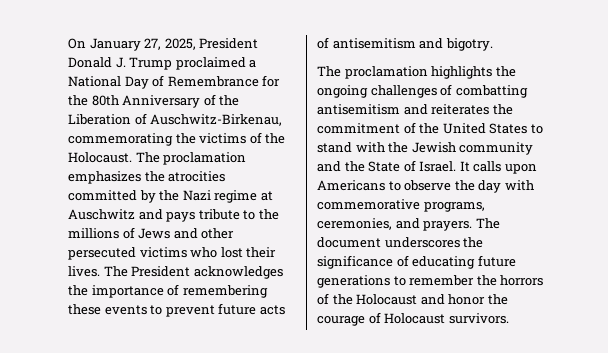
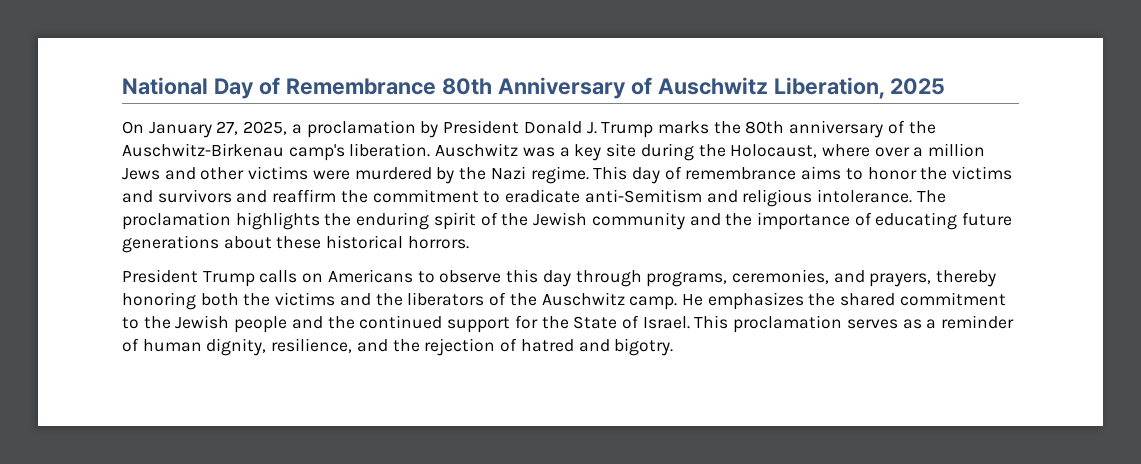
(68, 43) none -> [122,77,946,99] National Day of Remembrance 80th Anniversary of Auschwitz Liberation, 2025 //
(196, 44) none -> [291,120,439,138] a proclamation by
[175,57,257,70] [68,75,281,89] proclaimed a National Day of Remembrance for -> [657,121,709,134] marks
[122,94,240,108] [68,113,283,126] [68,132,286,146] [68,152,247,165] [68,171,226,184] [68,190,273,203] [68,209,279,222] [68,227,235,239] [68,247,277,260] [68,266,283,279] [68,284,268,298] [68,303,285,317] [317,37,493,51] [317,66,516,79] [317,84,528,98] [317,104,513,115] [317,122,543,134] [317,142,385,153] Anniversary of the Liberation of Auschwitz-Birkenau, commemorating the victims of the Holocaust. The proclamation emphasizes the atrocities committed by the Nazi regime at Auschwitz and pays tribute to the millions of Jews and other persecuted victims who lost their lives. The President acknowledges the importance of remembering these events to prevent future acts of antisemitism and bigotry. // The proclamation highlights the ongoing challenges of combatting antisemitism and reiterates the commitment of the United States to stand with -> [789,120,936,138] [122,143,986,161] [122,166,1013,184] [122,189,946,207] [122,212,498,230] anniversary of the Auschwitz-Birkenau camp's liberation. Auschwitz was a key site during the Holocaust, where over a million Jews and other victims were murdered by the Nazi regime. This day of remembrance aims to honor the victims and survivors and reaffirm the commitment to eradicate anti-Semitism and religious intolerance. The proclamation highlights the enduring spirit of
[368,160,537,174] [317,180,534,193] [317,199,485,212] [317,218,500,231] [317,237,484,248] [317,255,516,269] [317,275,544,288] [317,293,508,305] [317,312,509,326] State of Israel. It calls upon Americans to observe the day with commemorative programs, ceremonies, and prayers. The document underscores the significance of educating future generations to remember the horrors of the Holocaust and honor the courage of Holocaust survivors. -> [756,212,1013,230] [122,235,469,253] [122,269,997,287] [122,292,1006,310] [122,315,1015,333] [122,338,674,356] importance of educating future generations about these historical horrors. // President Trump calls on Americans to observe this day through programs, ceremonies, and prayers, thereby honoring both the victims and the liberators of the Auschwitz camp. He emphasizes the shared commitment to the Jewish people and the continued support for the State of Israel. This proclamation serves as a reminder of human dignity, resilience, and the rejection of hatred and bigotry.

